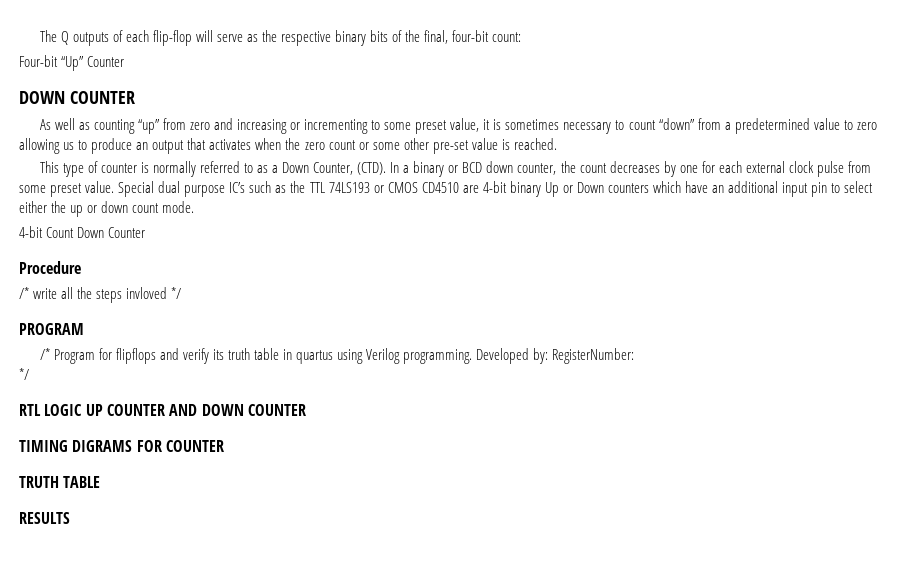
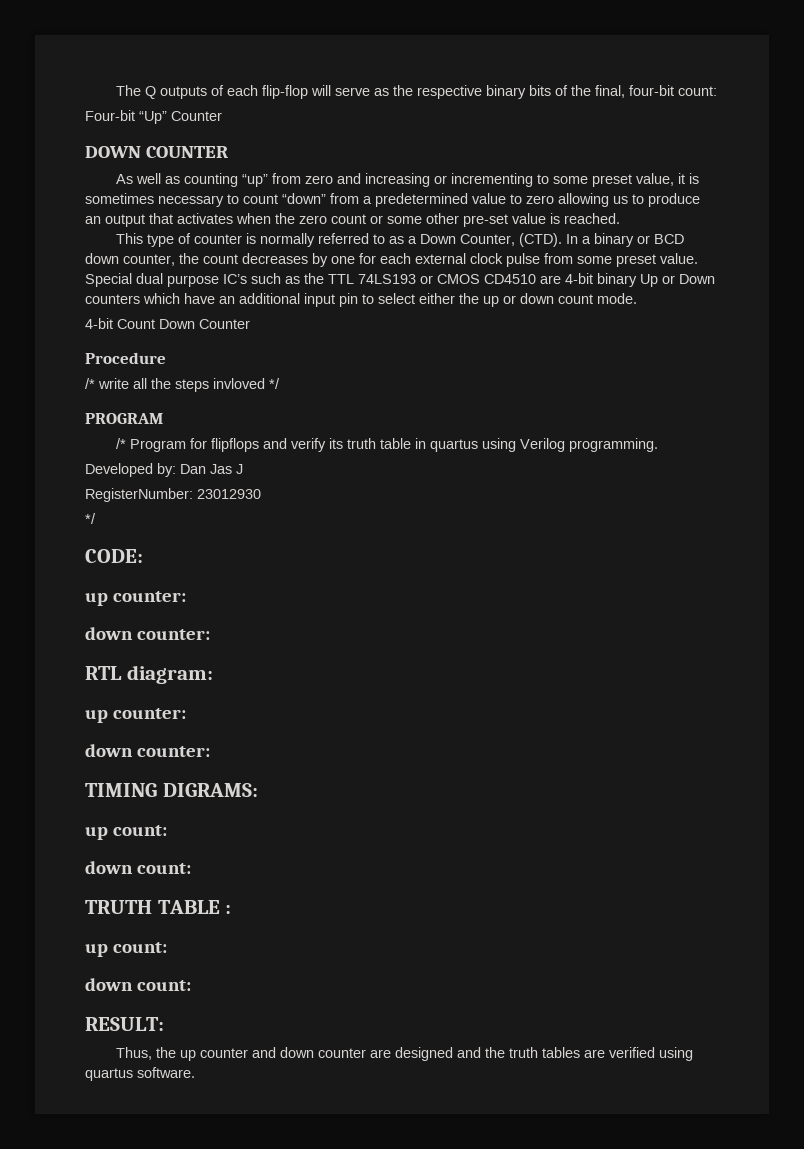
(473, 356) none -> (658, 445) //
(549, 356) none -> [180,464,243,474] Dan Jas J //
[19,368,29,380] [19,404,306,416] [19,440,224,452] [19,476,101,488] [19,512,70,524] // */ // RTL LOGIC UP COUNTER AND DOWN COUNTER // TIMING DIGRAMS FOR COUNTER // TRUTH TABLE // RESULTS -> [197,489,261,499] [85,513,96,524] [85,549,143,563] [85,591,186,606] [85,627,210,640] [85,665,213,684] [85,708,186,723] [85,744,210,757] [85,783,258,797] [85,825,167,840] [85,861,191,874] [85,900,232,914] [85,942,167,957] [85,978,191,991] [85,1017,164,1031] [115,1047,693,1061] [85,1067,195,1081] 23012930 // */ // CODE: // up counter: // down counter: // RTL diagram: // up counter: // down counter: // TIMING DIGRAMS: // up count: // down count: // TRUTH TABLE : // up count: // down count: // RESULT: // Thus, the up counter and down counter are designed and the truth tables are verified using quartus software.

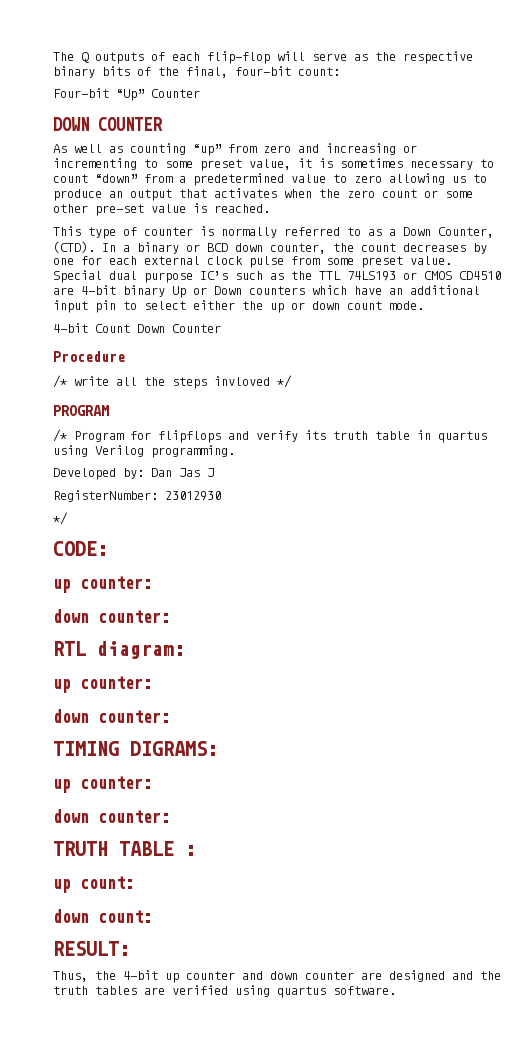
[112,825,167,836] [85,861,191,874] count: // down count: -> [80,776,152,789] [53,809,170,823] counter: // down counter:
(176, 1052) none -> [123,970,158,980] 4-bit

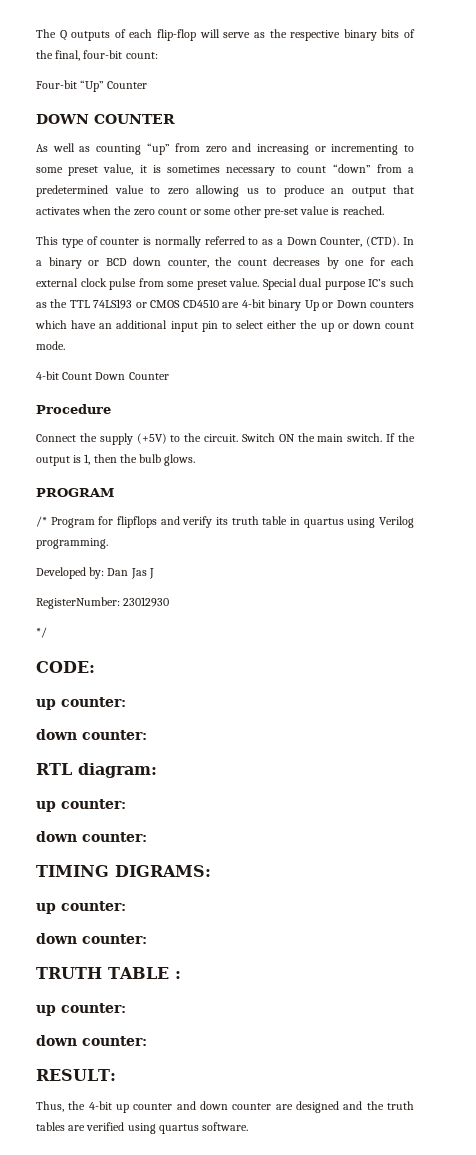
[53,375,292,389] /* write all the steps invloved */ -> [36,433,416,445] [36,454,196,466] Connect the supply (+5V) to the circuit. Switch ON the main switch. If the output is 1, then the bulb glows.
[80,876,134,889] [53,909,152,923] count: // down count: -> [61,1003,126,1013] [36,1035,147,1046] counter: // down counter:

